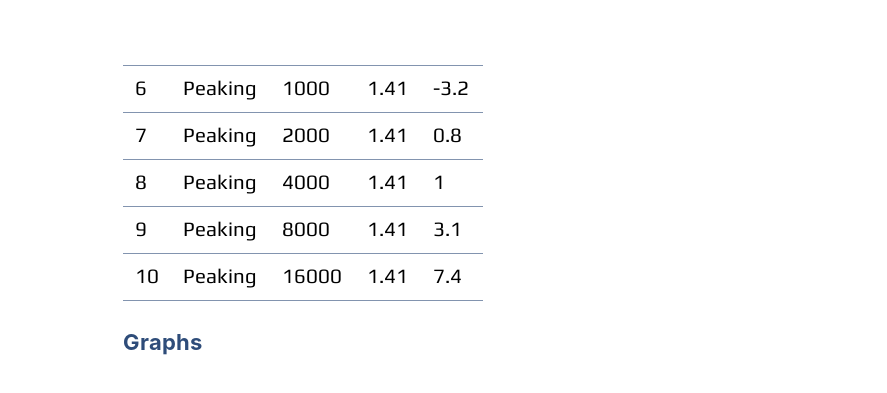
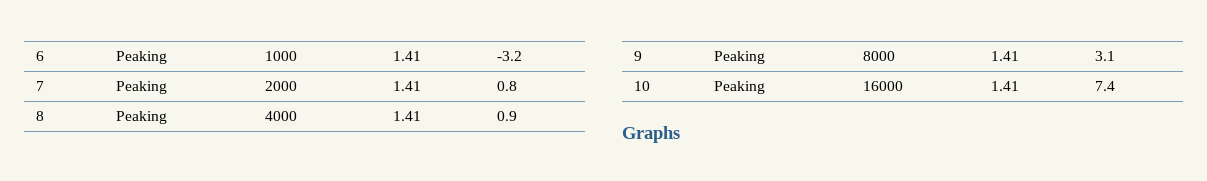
[432,175,445,189] 1 -> [496,111,517,121] 0.9

